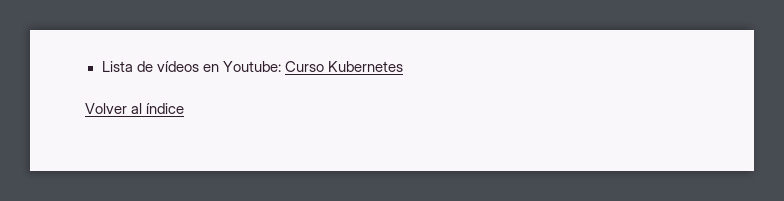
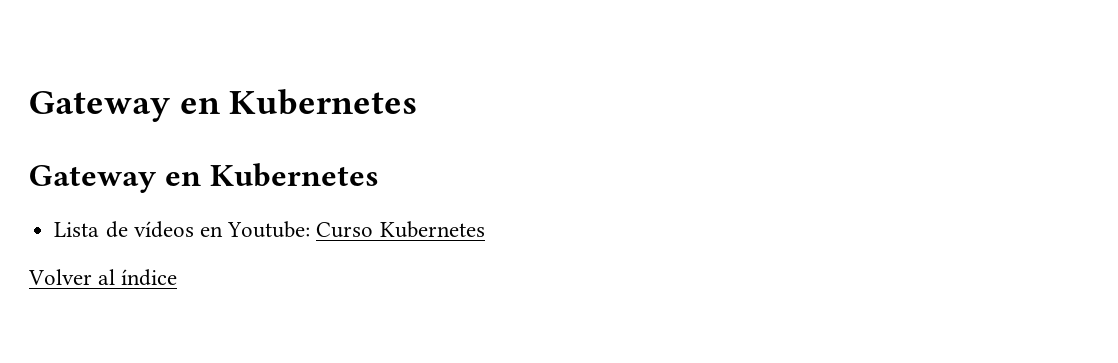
(101, 66) none -> [29,89,418,122] [29,163,379,193] Gateway en Kubernetes // Gateway en Kubernetes //

